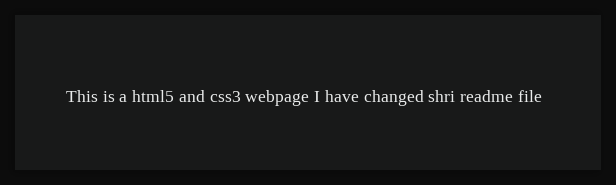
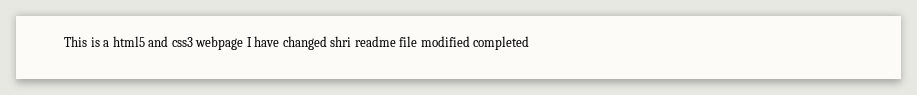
(542, 96) none -> [420,36,530,50] modified completed

